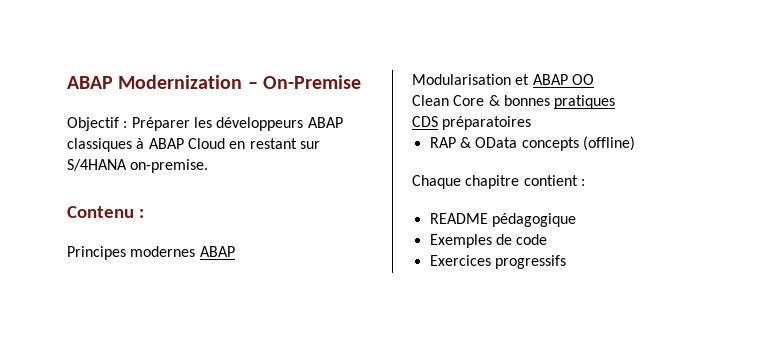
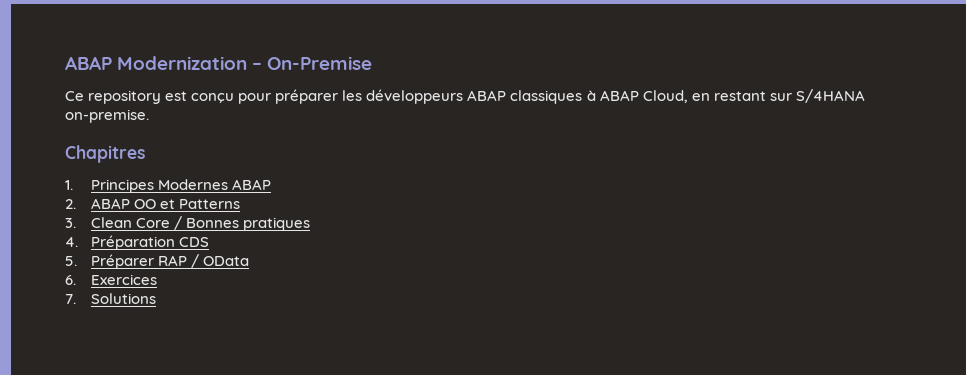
[67,117,190,131] Objectif : Préparer -> [65,89,339,104] Ce repository est conçu pour préparer
[187,138,225,149] Cloud -> [642,90,688,103] Cloud,
[67,206,144,218] [67,246,196,260] Contenu : // Principes modernes -> [65,145,145,163] [65,179,228,193] Chapitres // 1. Principes Modernes
[412,74,530,85] Modularisation et -> [65,199,76,209] 2.
[412,95,550,106] // Clean Core & bonnes -> [159,199,240,209] [65,216,239,230] et Patterns // 3. Clean Core / Bonnes
(616, 102) none -> [65,235,175,250] 4. Préparation
[442,116,532,130] [429,136,635,151] [412,175,585,189] [429,213,576,227] [429,234,548,248] [429,255,566,269] préparatoires // RAP & OData concepts (offline) // Chaque chapitre contient : // README pédagogique // Exemples de code // Exercices progressifs -> [65,254,249,269] [65,274,157,285] [65,293,156,304] // 5. Préparer RAP / OData // 6. Exercices // 7. Solutions

